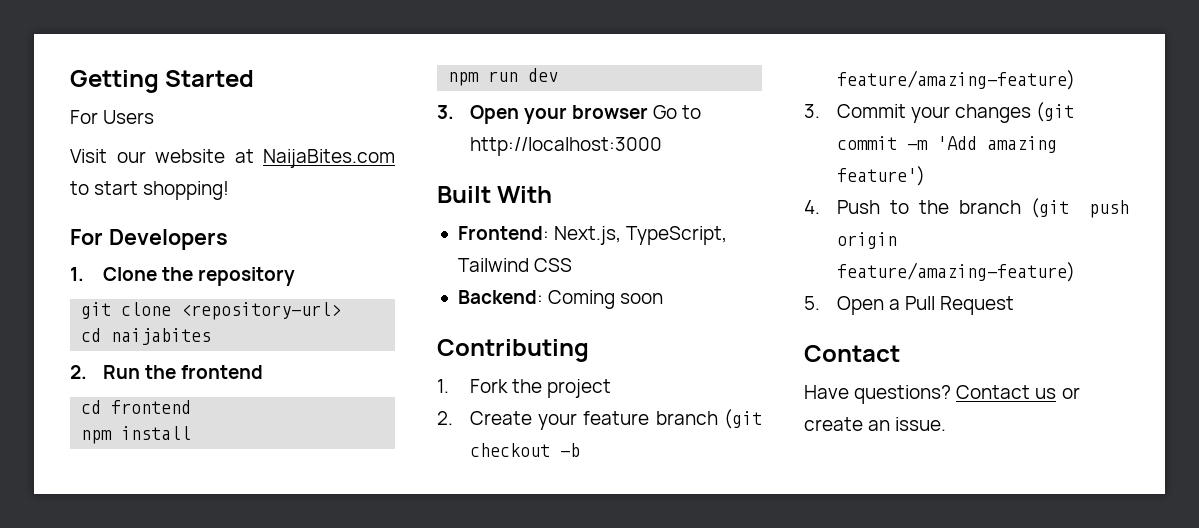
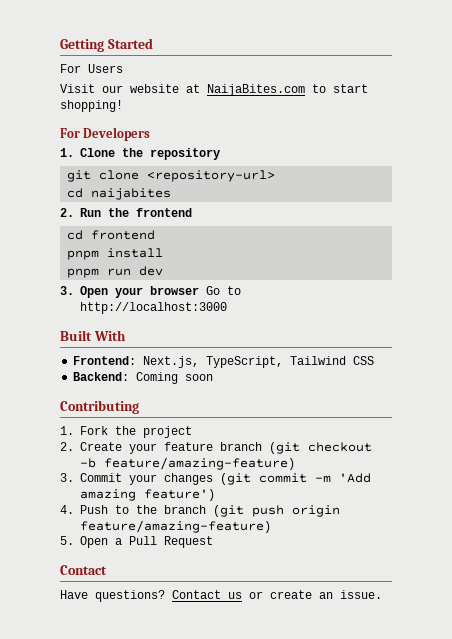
[81,430,113,444] npm -> [67,250,100,260] pnpm
[448,72,480,86] npm -> [67,268,100,278] pnpm

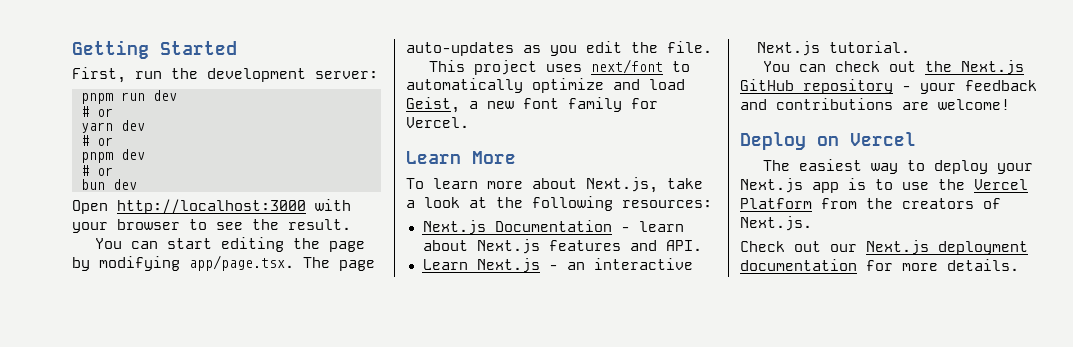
[60,64,123,73] [60,84,368,96] [60,100,123,112] [60,127,151,141] [60,148,220,160] [67,170,276,182] [67,188,172,200] [60,208,192,217] [67,230,156,240] [67,248,164,260] [67,266,164,278] [60,286,241,298] [80,302,227,314] [60,330,126,341] [73,356,375,368] [73,372,214,384] [60,400,139,414] [60,426,192,438] [60,442,372,454] [80,457,295,470] [60,473,371,485] [80,489,215,501] [60,505,340,517] [80,520,271,533] [60,536,213,548] [60,565,107,575] [60,590,382,602] For Users // Visit our website at NaijaBites.com to start shopping! // For Developers // 1. Clone the repository // git clone <repository-url> // cd naijabites // 2. Run the frontend // cd frontend // pnpm install // pnpm run dev // 3. Open your browser Go to http://localhost:3000 // Built With // Frontend: Next.js, TypeScript, Tailwind CSS // Backend: Coming soon // Contributing // 1. Fork the project // 2. Create your feature branch (git checkout -b feature/amazing-feature) // 3. Commit your changes (git commit -m 'Add amazing feature') // 4. Push to the branch (git push origin feature/amazing-feature) // 5. Open a Pull Request // Contact // Have questions? Contact us or create an issue. -> [72,67,378,83] [81,90,177,104] [81,106,113,117] [81,120,145,133] [81,135,113,146] [81,149,145,163] [81,165,113,176] [81,179,137,190] [72,199,351,214] [72,219,351,233] [95,237,366,252] [72,255,375,271] [406,41,712,56] [429,59,691,75] [406,78,685,93] [406,97,658,113] [406,117,469,128] [406,151,516,164] [406,177,703,193] [406,196,712,211] [422,220,684,235] [422,239,702,254] [422,258,693,273] [756,41,910,56] [763,60,1025,75] [740,79,1037,94] [740,98,1010,110] [740,132,916,150] [763,159,1034,174] [740,178,1028,193] [740,198,1001,209] [740,216,812,231] [740,240,1028,255] [740,259,1019,271] First, run the development server: // pnpm run dev // # or // yarn dev // # or // pnpm dev // # or // bun dev // Open http://localhost:3000 with your browser to see the result. // You can start editing the page by modifying app/page.tsx. The page auto-updates as you edit the file. // This project uses next/font to automatically optimize and load Geist, a new font family for Vercel. // Learn More // To learn more about Next.js, take a look at the following resources: // Next.js Documentation - learn about Next.js features and API. // Learn Next.js - an interactive Next.js tutorial. // You can check out the Next.js GitHub repository - your feedback and contributions are welcome! // Deploy on Vercel // The easiest way to deploy your Next.js app is to use the Vercel Platform from the creators of Next.js. // Check out our Next.js deployment documentation for more details.

